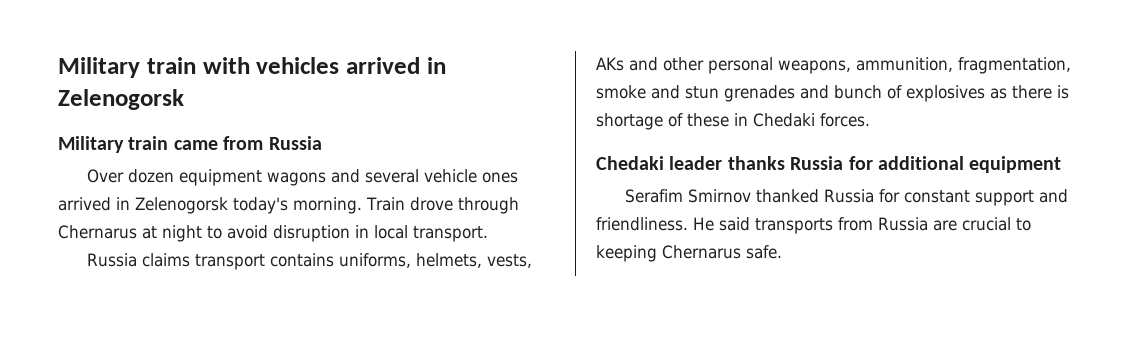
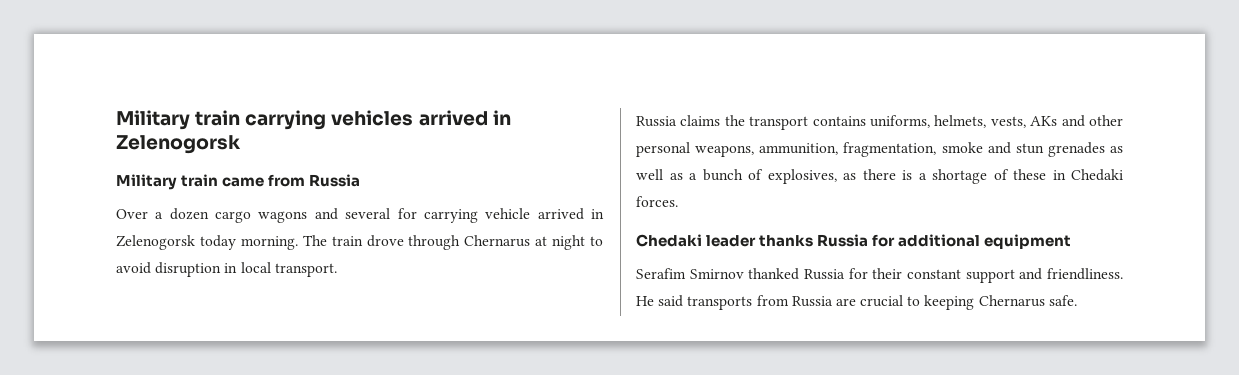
[58,57,250,78] Military train with -> [116,110,327,130] Military train carrying
[127,169,518,186] [58,197,405,214] dozen equipment wagons and several vehicle ones arrived in Zelenogorsk today's morning. Train -> [155,208,604,223] [116,235,363,250] a dozen cargo wagons and several for carrying vehicle arrived in Zelenogorsk today morning. The train
(190, 260) none -> [724,115,745,126] the
[800,85,829,99] and -> [1110,146,1123,153] [636,169,697,180] as well as a
[906,85,985,102] explosives -> [767,169,837,184] explosives,
(1069, 92) none -> [918,173,927,180] a
(900, 196) none -> [872,268,903,279] their

